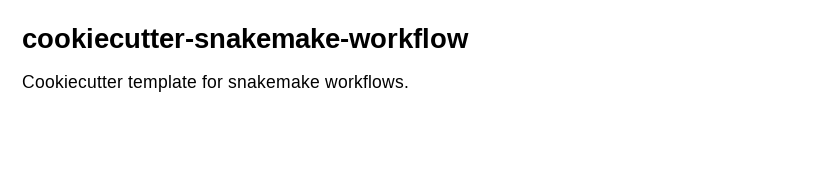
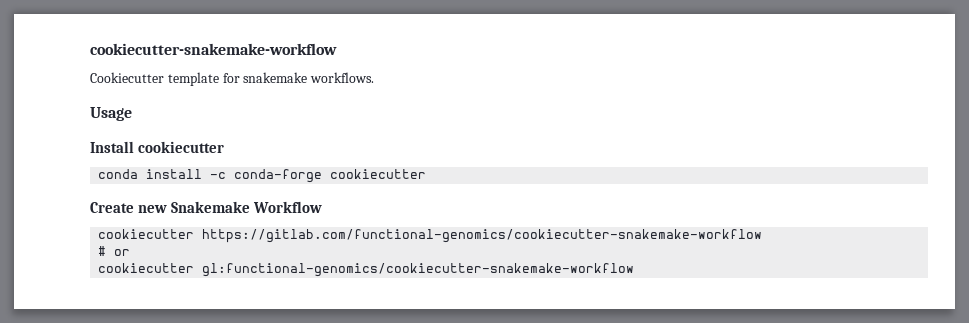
(409, 81) none -> [90,107,132,121] [90,141,224,153] [98,169,427,183] [90,201,322,213] [98,229,763,243] [98,246,131,256] [98,263,635,277] // Usage // Install cookiecutter // conda install -c conda-forge cookiecutter // Create new Snakemake Workflow // cookiecutter https://gitlab.com/functional-genomics/cookiecutter-snakemake-workflow // # or // cookiecutter gl:functional-genomics/cookiecutter-snakemake-workflow

